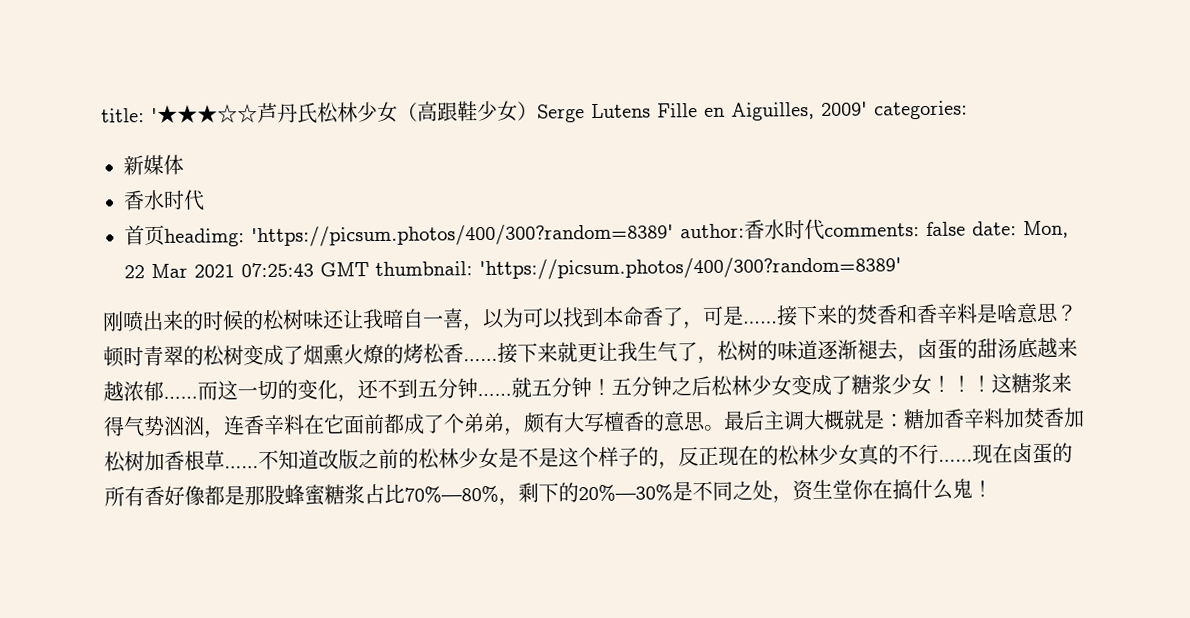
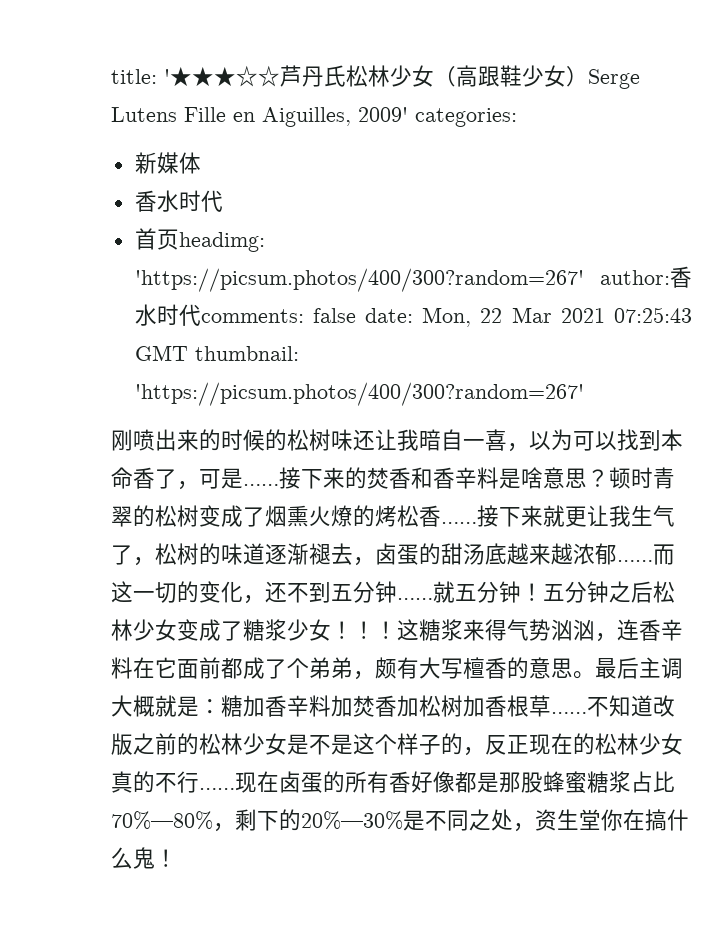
[251,223,674,248] 'https://picsum.photos/400/300?random=8389' -> [134,268,584,292] 'https://picsum.photos/400/300?random=267'
[479,256,902,281] 'https://picsum.photos/400/300?random=8389' -> [134,382,584,406] 'https://picsum.photos/400/300?random=267'

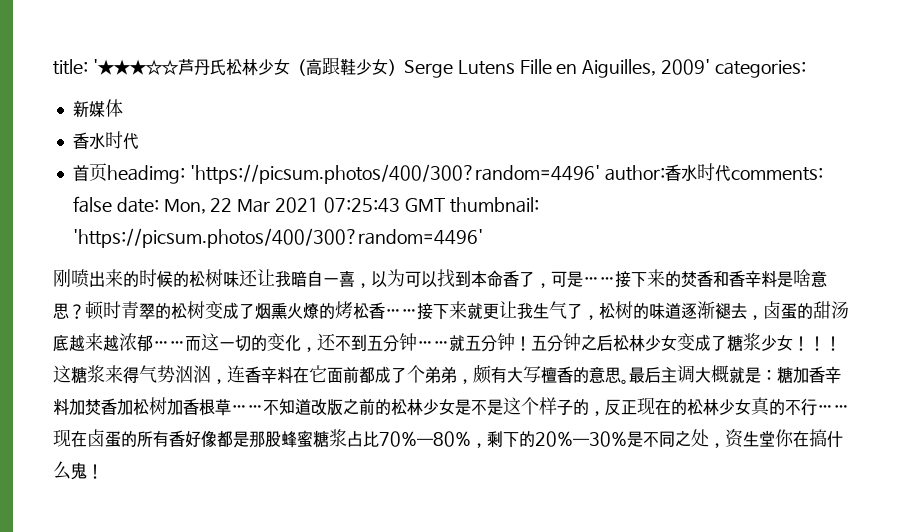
[134,268,584,292] 'https://picsum.photos/400/300?random=267' -> [189,164,600,184] 'https://picsum.photos/400/300?random=4496'
[134,382,584,406] 'https://picsum.photos/400/300?random=267' -> [72,228,483,248] 'https://picsum.photos/400/300?random=4496'

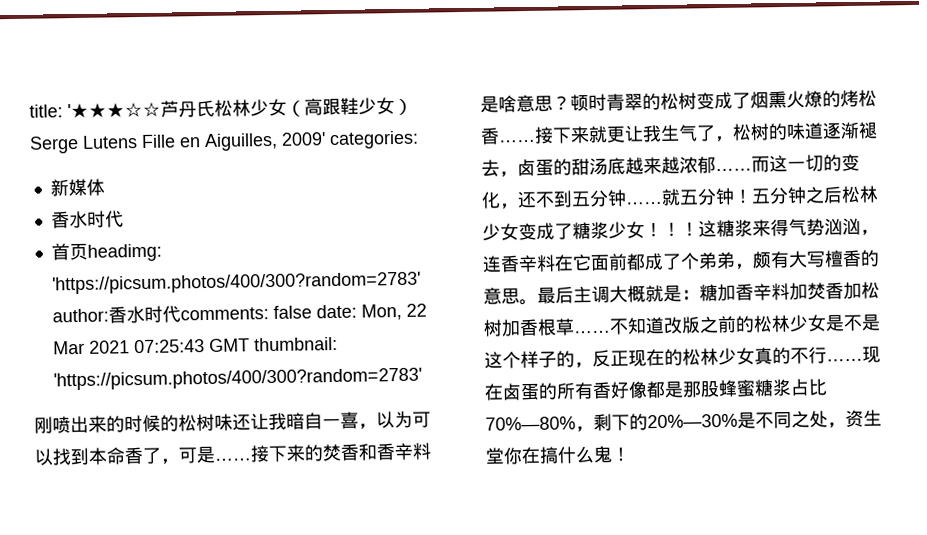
[189,164,600,184] 'https://picsum.photos/400/300?random=4496' -> [51,271,421,295] 'https://picsum.photos/400/300?random=2783'
[72,228,483,248] 'https://picsum.photos/400/300?random=4496' -> [52,367,422,391] 'https://picsum.photos/400/300?random=2783'

